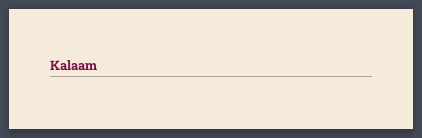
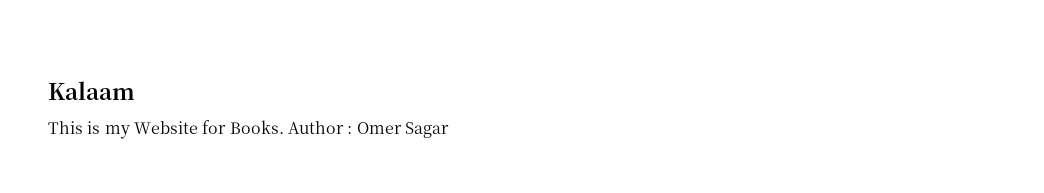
(97, 65) none -> [48,120,449,139] // This is my Website for Books. Author : Omer Sagar

